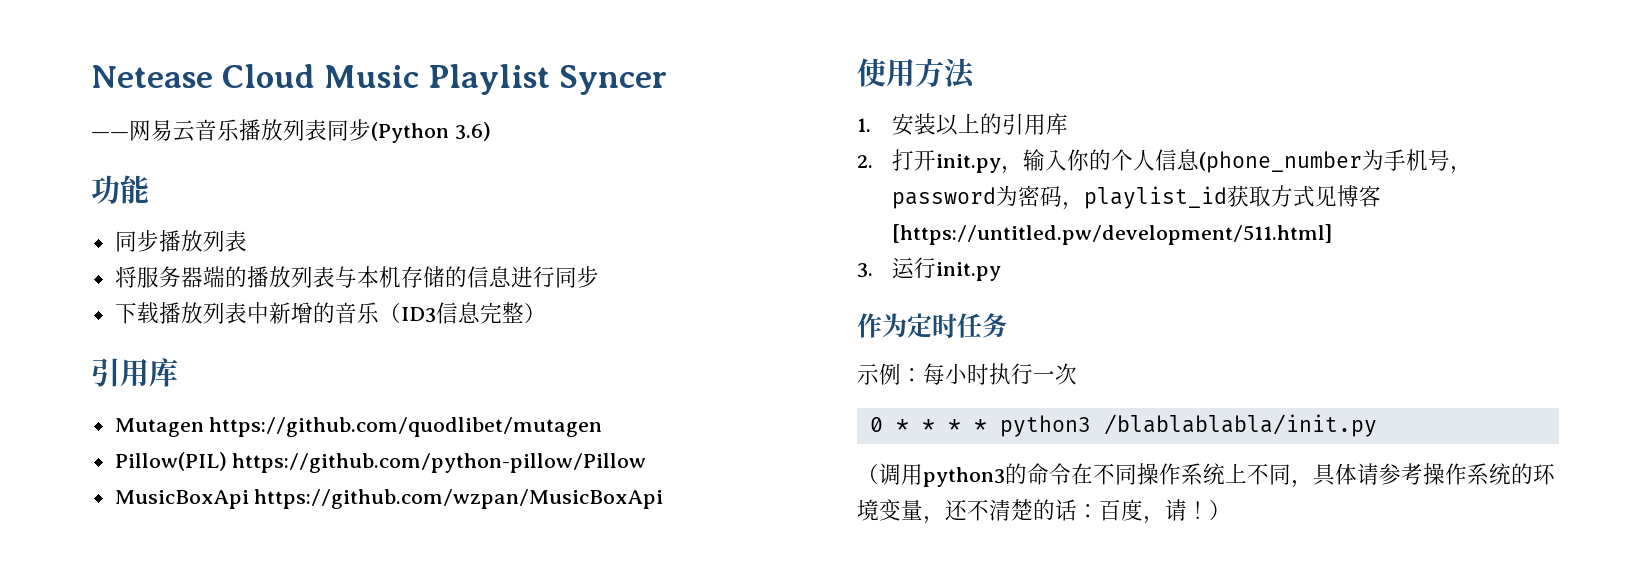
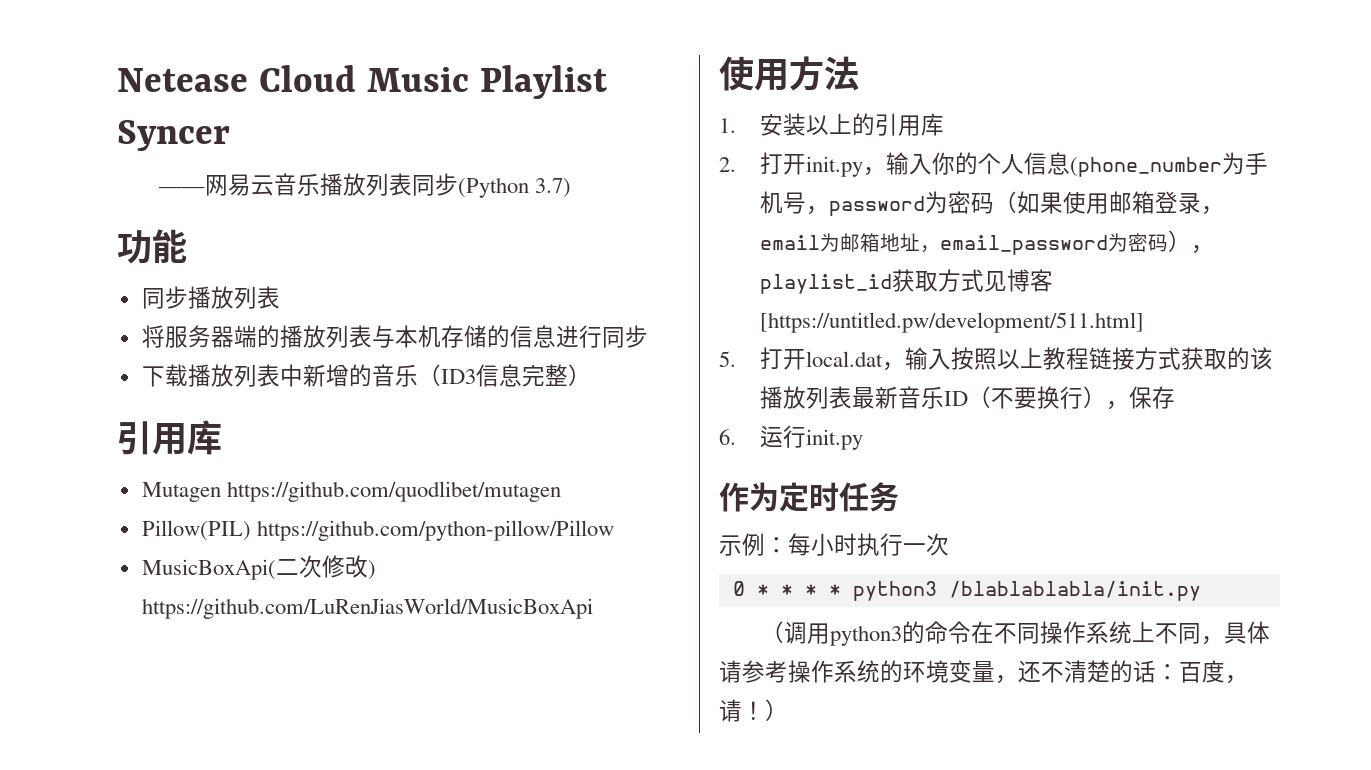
[454,122,491,141] 3.6) -> [534,178,571,198] 3.7)
[114,489,664,509] MusicBoxApi https://github.com/wzpan/MusicBoxApi -> [141,555,376,580] [141,598,593,619] MusicBoxApi(二次修改) https://github.com/LuRenJiasWorld/MusicBoxApi
(1063, 196) none -> [994,191,1225,215] [760,230,1192,255] （如果使用邮箱登录，email为邮箱地址，email_password为密码）
[857,263,873,278] 3. -> [719,347,1274,371] [760,386,1176,410] [719,429,736,445] 5.打开local.dat，输入按照以上教程链接方式获取的该播放列表最新音乐ID（不要换行），保存 // 6.

